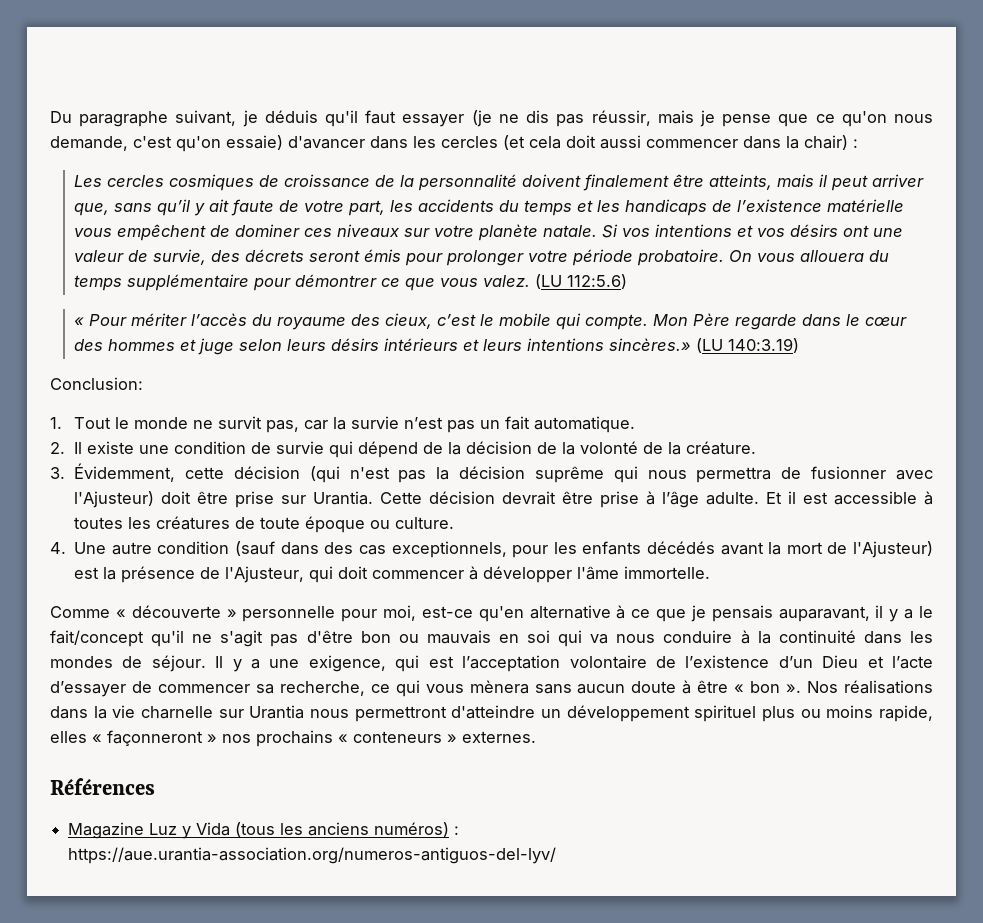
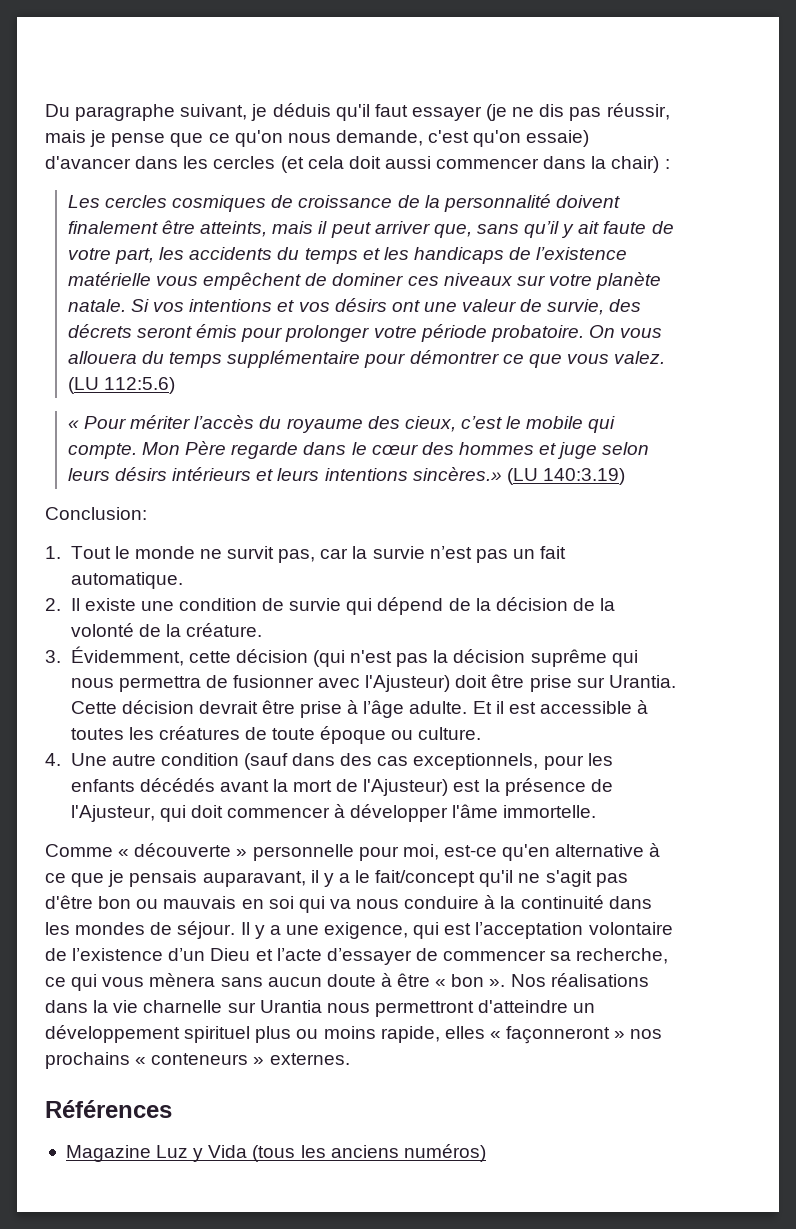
[454,826,460,835] [68,847,557,864] : https://aue.urantia-association.org/numeros-antiguos-del-lyv/ -> (486, 1153) none

